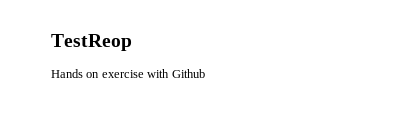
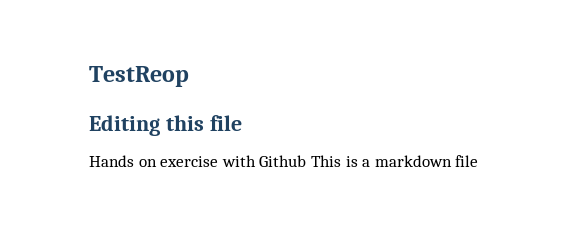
(132, 42) none -> [89,115,242,136] // Editing this file
(205, 73) none -> [310,155,479,167] This is a markdown file

